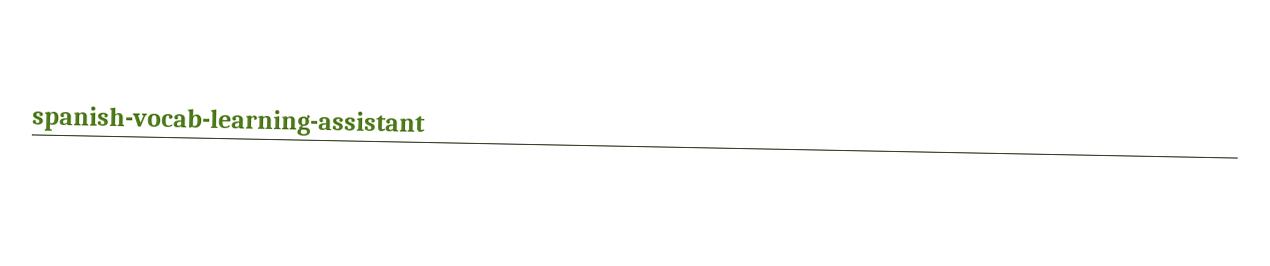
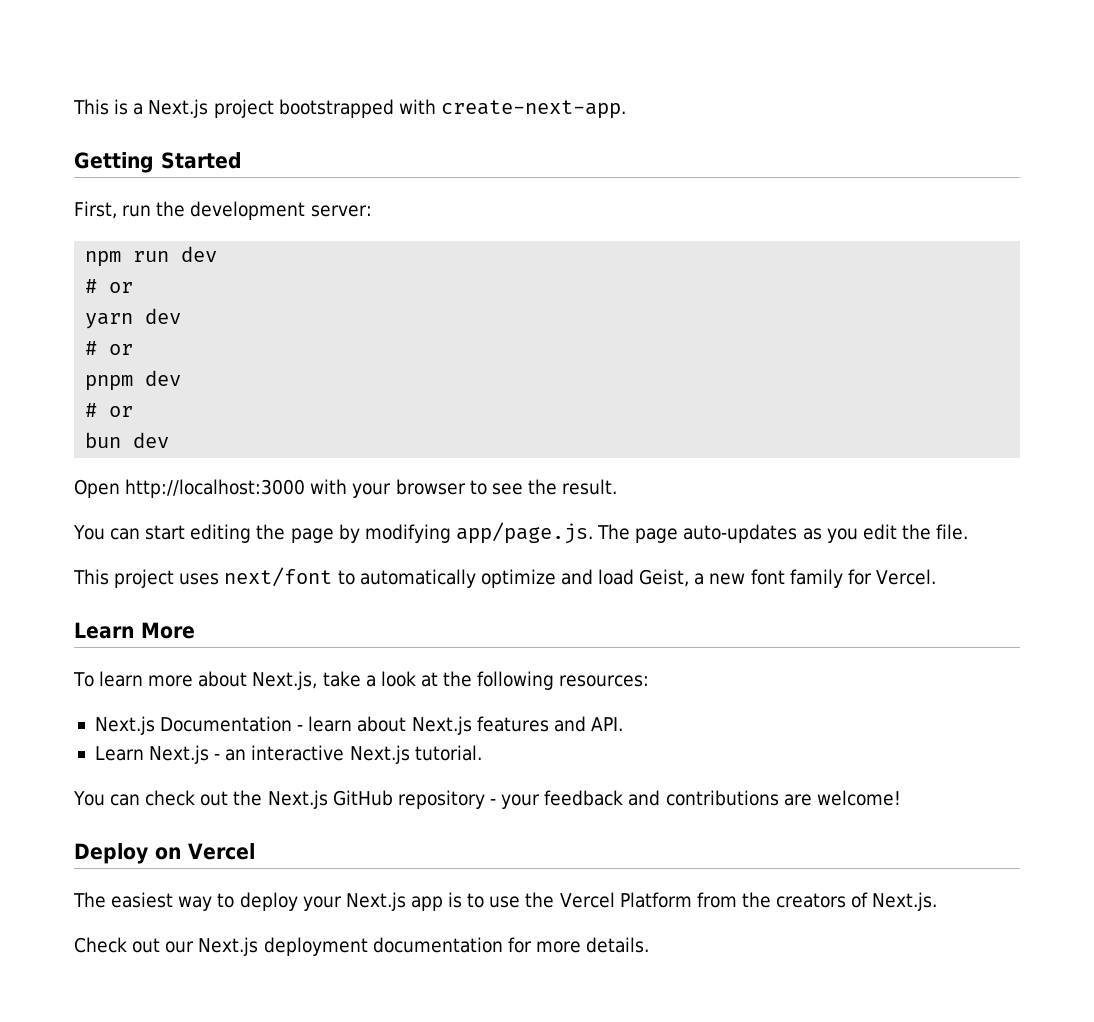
[31,105,426,138] spanish-vocab-learning-assistant -> [73,99,626,119] [74,152,242,173] [74,201,372,220] [85,246,218,267] [85,279,134,293] [85,308,182,329] [85,341,134,355] [85,370,182,391] [85,403,134,417] [85,432,170,448] [74,479,618,498] [73,522,969,544] [73,567,936,588] [74,622,195,639] [73,671,650,690] [94,716,623,735] [94,745,482,764] [73,790,901,809] [74,843,255,864] [73,892,938,911] [74,937,650,956] This is a Next.js project bootstrapped with create-next-app. // Getting Started // First, run the development server: // npm run dev // # or // yarn dev // # or // pnpm dev // # or // bun dev // Open http://localhost:3000 with your browser to see the result. // You can start editing the page by modifying app/page.js. The page auto-updates as you edit the file. // This project uses next/font to automatically optimize and load Geist, a new font family for Vercel. // Learn More // To learn more about Next.js, take a look at the following resources: // Next.js Documentation - learn about Next.js features and API. // Learn Next.js - an interactive Next.js tutorial. // You can check out the Next.js GitHub repository - your feedback and contributions are welcome! // Deploy on Vercel // The easiest way to deploy your Next.js app is to use the Vercel Platform from the creators of Next.js. // Check out our Next.js deployment documentation for more details.

